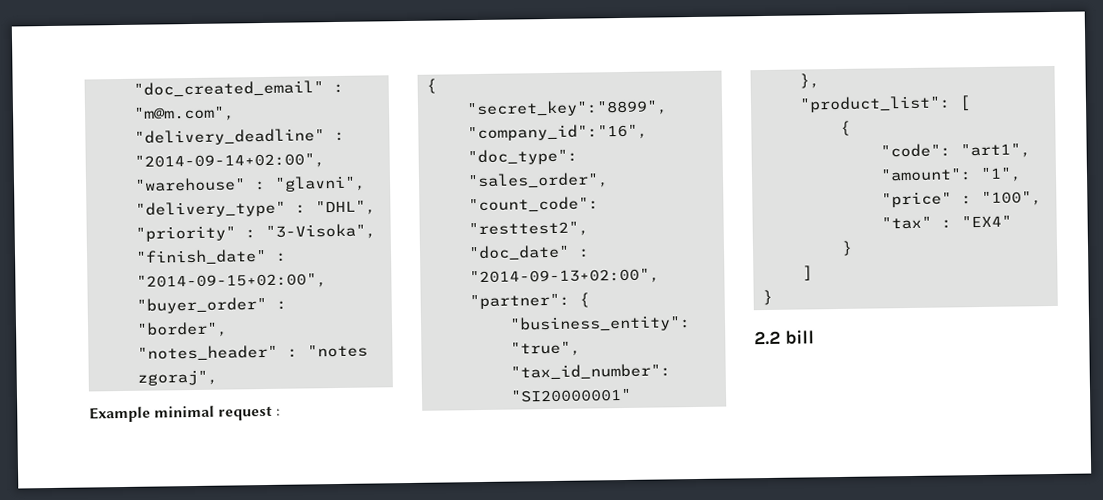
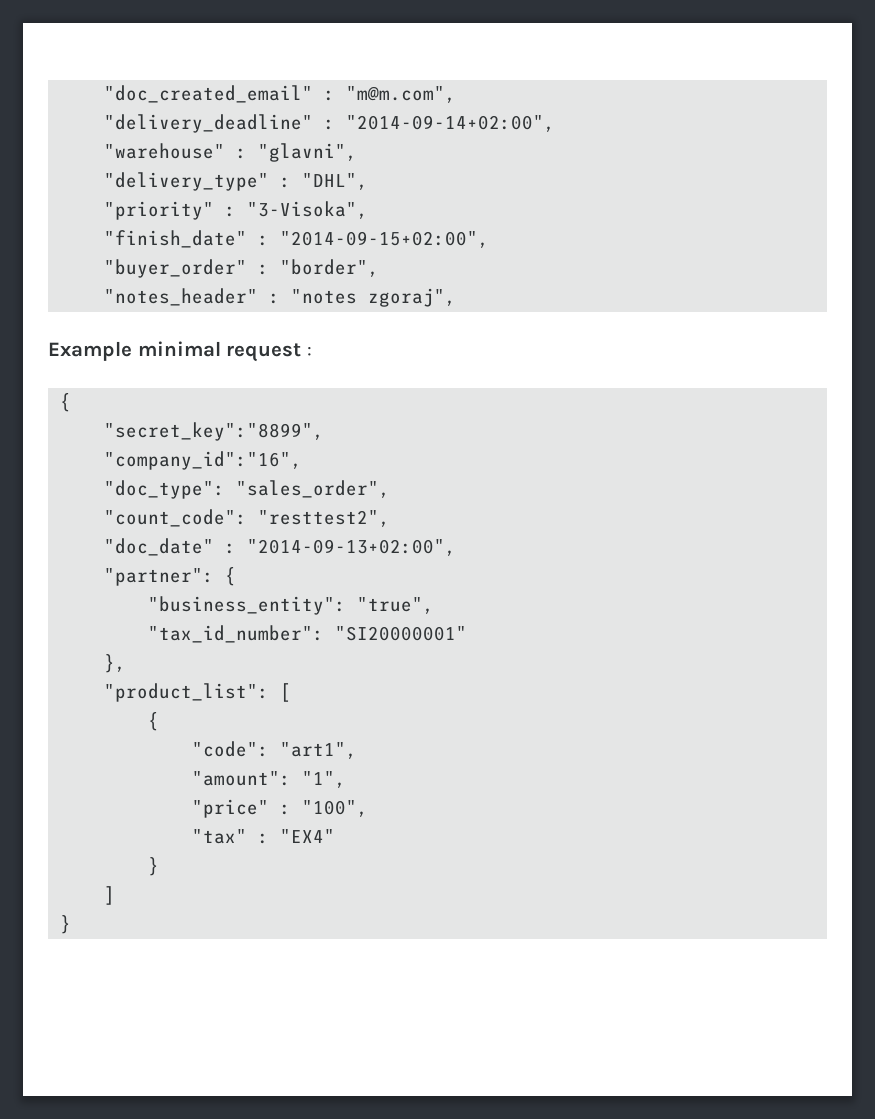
[754,329,815,346] // 2.2 bill -> (72, 924) none

